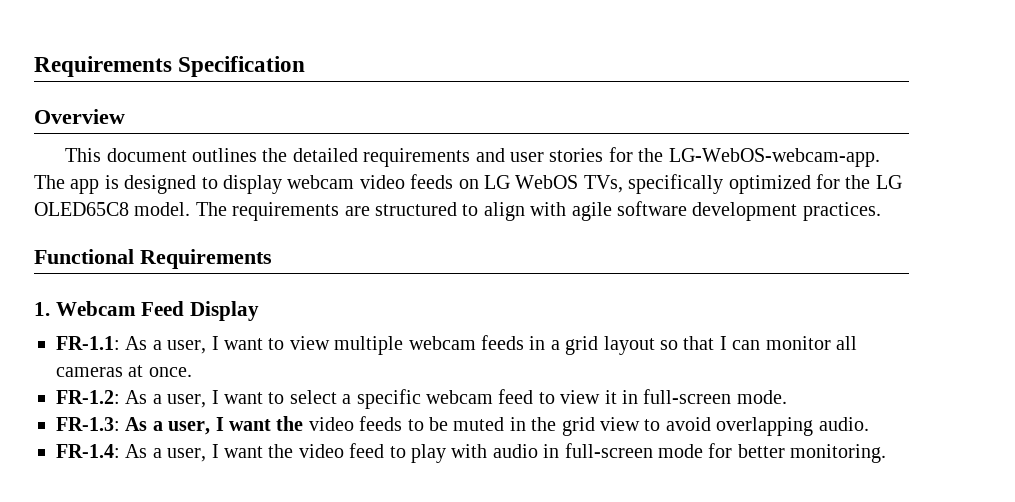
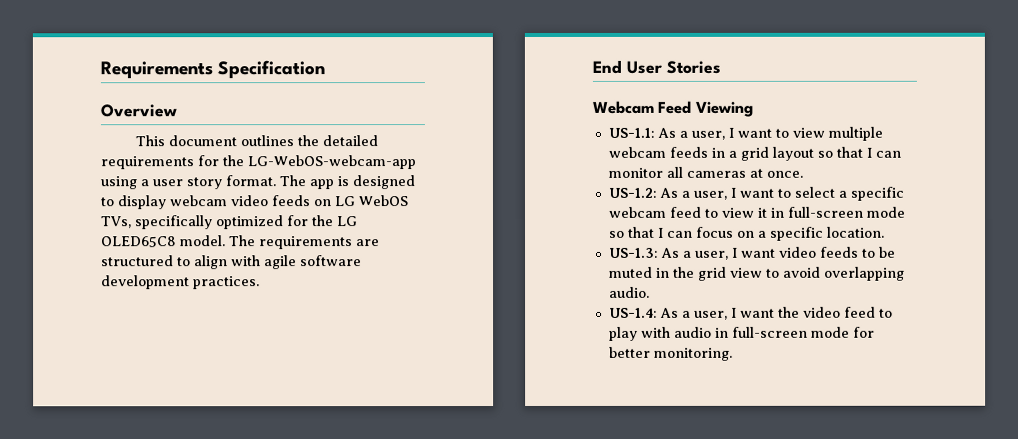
[475,147,880,167] and user stories for the LG-WebOS-webcam-app. -> [197,155,416,170] [100,175,276,190] for the LG-WebOS-webcam-app using a user story format.
[34,249,272,269] [34,301,260,321] [56,336,120,350] Functional Requirements // 1. Webcam Feed Display // FR-1.1: -> [592,59,721,74] [592,100,753,117] [607,127,655,138] End User Stories // Webcam Feed Viewing // US-1.1:
[56,390,120,404] FR-1.2: -> [607,187,657,198] US-1.2:
[736,390,787,404] [56,416,304,435] mode. // FR-1.3: As a user, I want the -> [865,206,905,218] [608,226,885,241] [608,247,776,260] mode so that I can focus on a specific location. // US-1.3: As a user, I want
[56,444,120,458] FR-1.4: -> [608,307,658,318] US-1.4:

